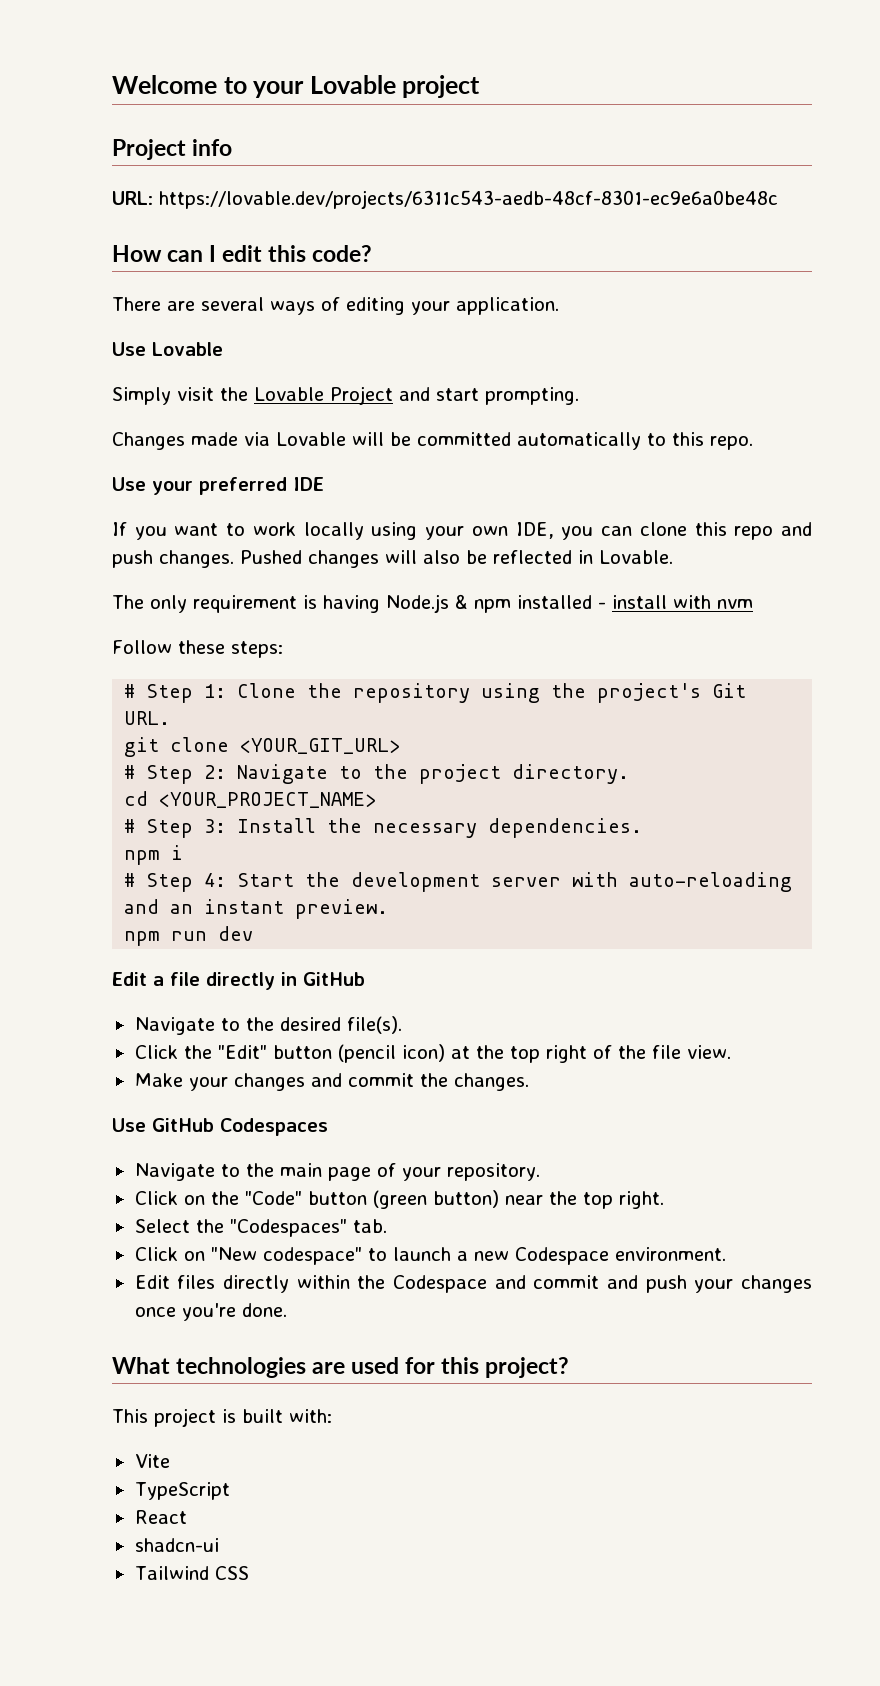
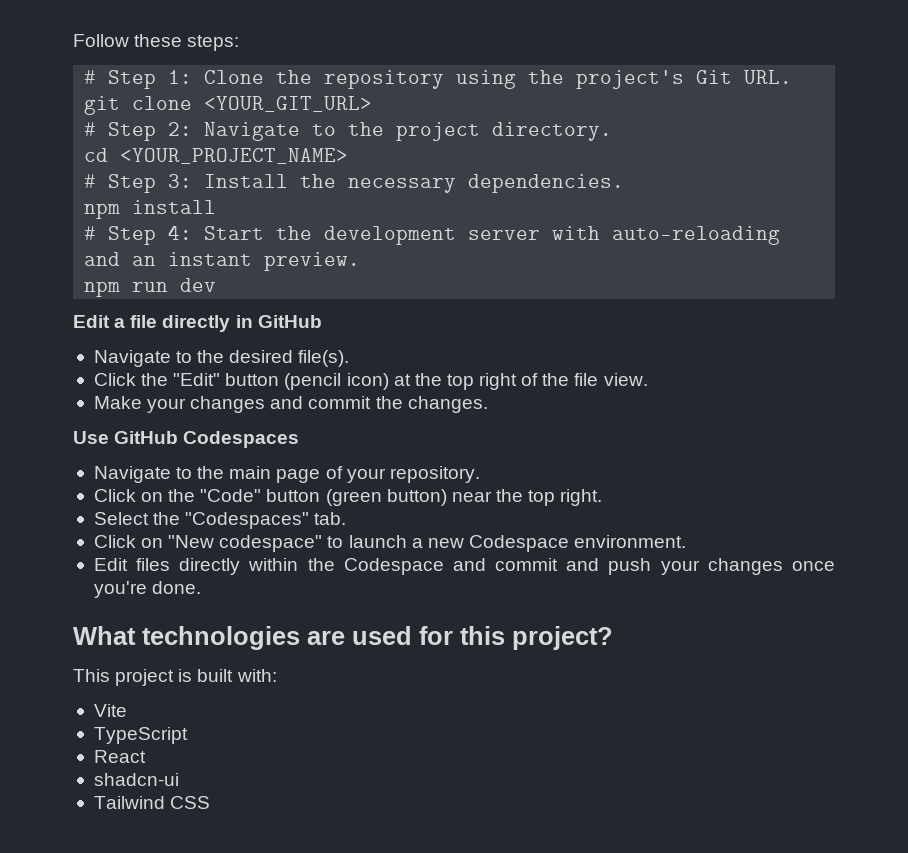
[112,75,481,98] [112,139,233,160] [112,190,778,209] [112,245,373,262] [112,297,559,315] [112,342,223,356] [112,386,579,405] [112,432,753,450] [112,477,324,495] [112,522,813,540] [112,550,673,568] [112,594,753,613] Welcome to your Lovable project // Project info // URL: https://lovable.dev/projects/6311c543-aedb-48cf-8301-ec9e6a0be48c // How can I edit this code? // There are several ways of editing your application. // Use Lovable // Simply visit the Lovable Project and start prompting. // Changes made via Lovable will be committed automatically to this repo. // Use your preferred IDE // If you want to work locally using your own IDE, you can clone this repo and push changes. Pushed changes will also be reflected in Lovable. // The only requirement is having Node.js & npm installed - install with nvm // -> (73, 40) none
[171,845,184,860] i -> [132,200,217,214] install

